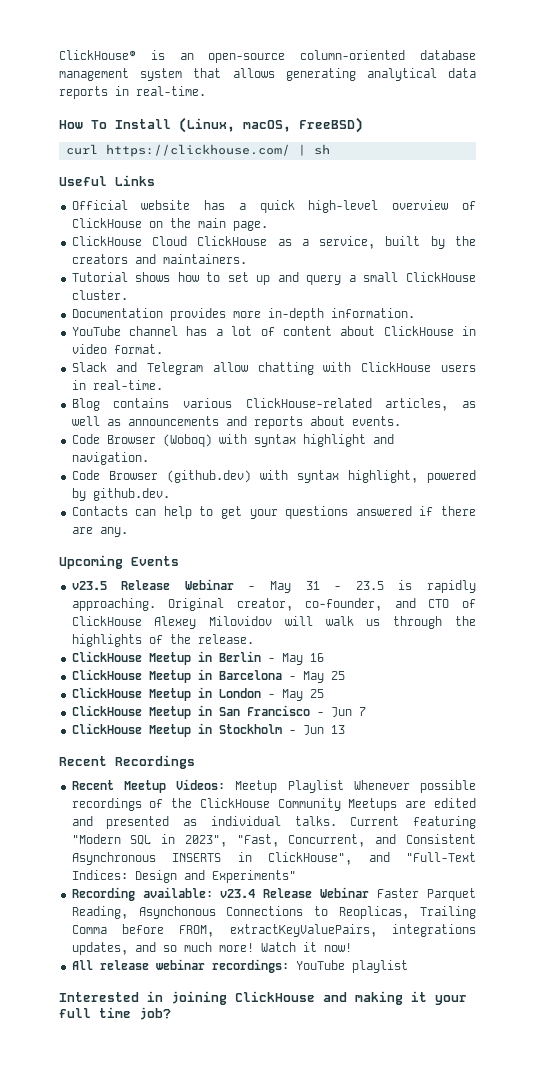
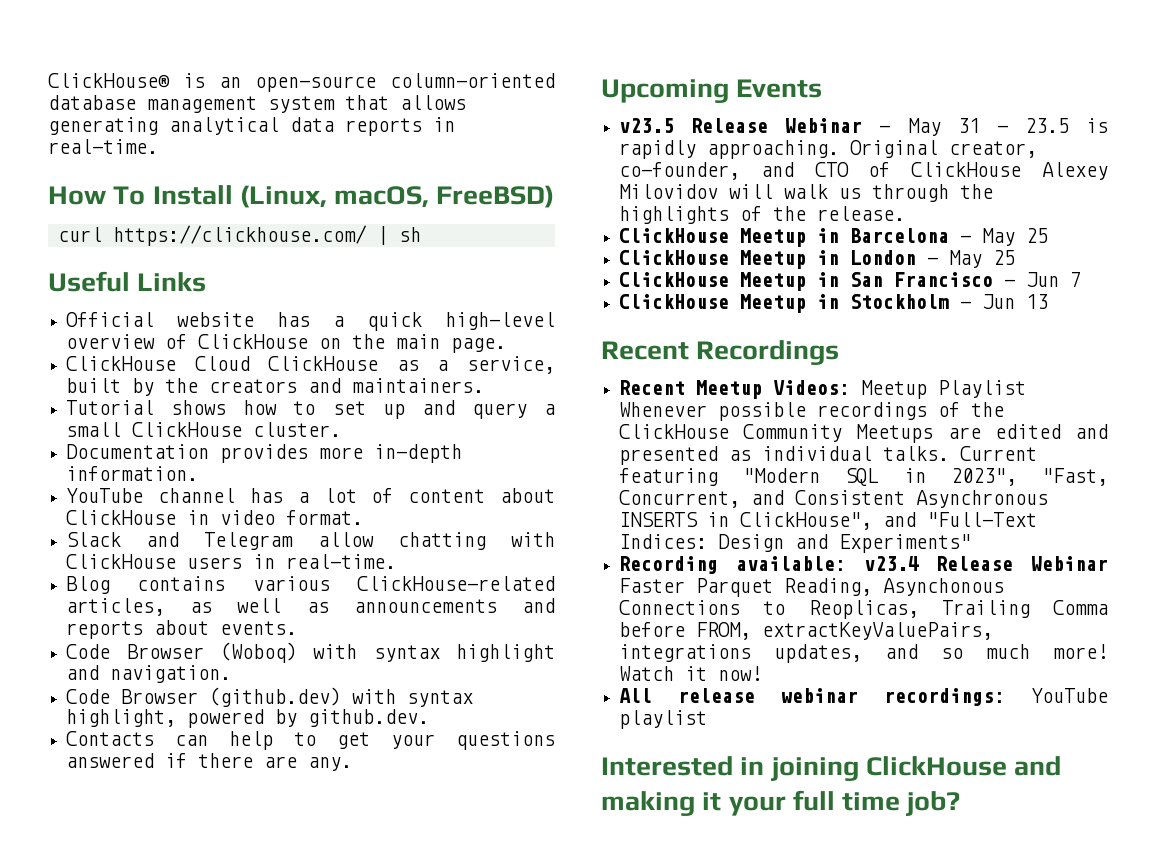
[71,651,324,665] // ClickHouse Meetup in Berlin - May 16 -> (906, 213) none

